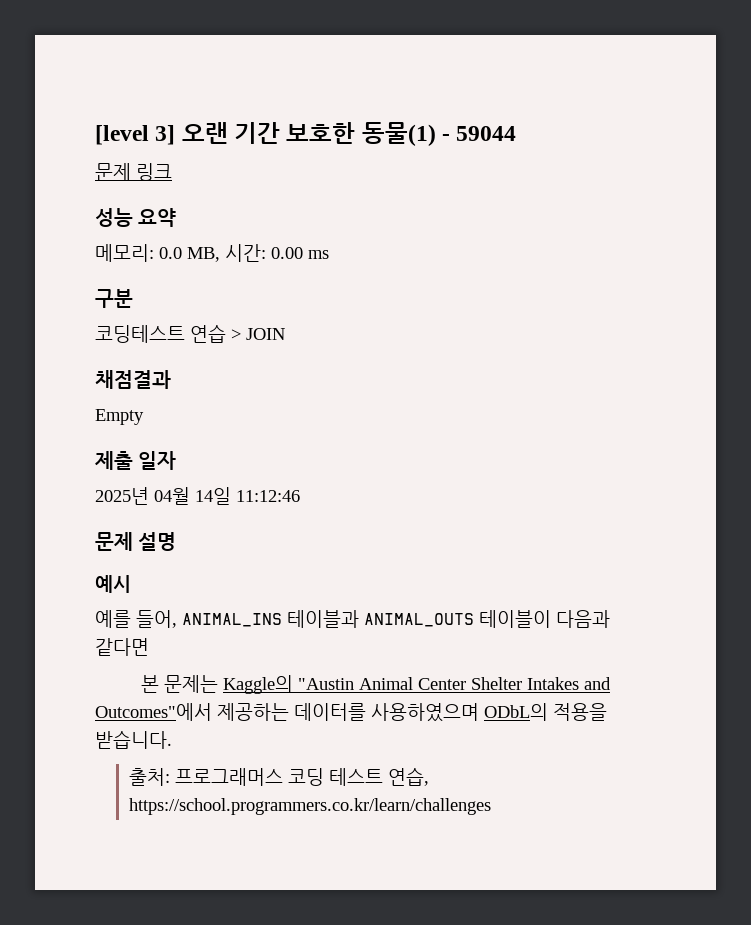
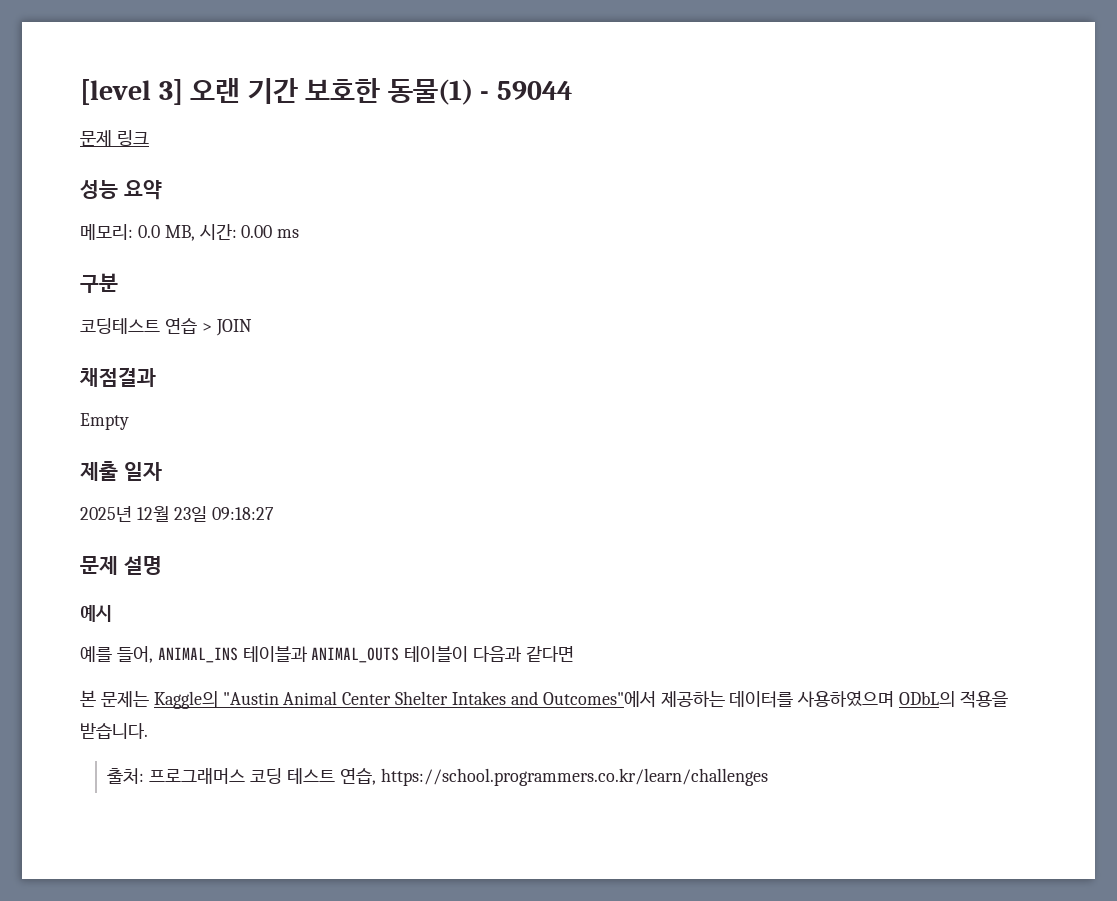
[154,487,300,505] 04월 14일 11:12:46 -> [136,506,274,522] 12월 23일 09:18:27

